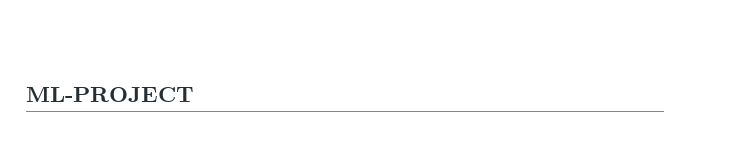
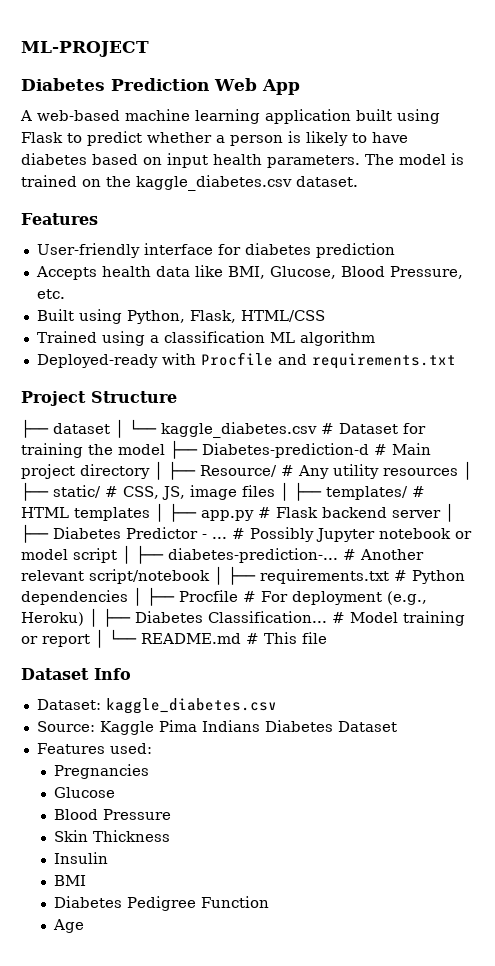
(194, 94) none -> [21,78,300,95] [20,109,440,124] [21,131,408,146] [21,153,464,168] [21,175,358,191] [21,213,98,225] [36,243,395,258] [35,265,463,280] [36,289,65,299] [36,309,325,324] [36,331,375,346] [36,352,456,369] [21,391,177,406] [21,419,426,438] [21,440,431,459] [21,461,472,480] [21,482,425,501] [21,503,454,522] [21,524,472,543] [21,545,424,564] [21,566,465,585] [21,587,427,606] [21,608,465,627] [21,629,327,648] [21,668,131,680] [36,698,277,714] [36,720,397,735] [36,743,152,754] [53,764,149,779] [53,787,115,798] [53,809,171,820] [53,830,170,842] [53,852,108,864] [53,875,86,886] [53,896,269,911] [52,919,84,933] // Diabetes Prediction Web App // A web-based machine learning application built using Flask to predict whether a person is likely to have diabetes based on input health parameters. The model is trained on the kaggle_diabetes.csv dataset. // Features // User-friendly interface for diabetes prediction // Accepts health data like BMI, Glucose, Blood Pressure, etc. // Built using Python, Flask, HTML/CSS // Trained using a classification ML algorithm // Deployed-ready with Procfile and requirements.txt // Project Structure // ├── dataset │ └── kaggle_diabetes.csv # Dataset for training the model ├── Diabetes-prediction-d # Main project directory │ ├── Resource/ # Any utility resources │ ├── static/ # CSS, JS, image files │ ├── templates/ # HTML templates │ ├── app.py # Flask backend server │ ├── Diabetes Predictor - ... # Possibly Jupyter notebook or model script │ ├── diabetes-prediction-... # Another relevant script/notebook │ ├── requirements.txt # Python dependencies │ ├── Procfile # For deployment (e.g., Heroku) │ ├── Diabetes Classification... # Model training or report │ └── README.md # This file // Dataset Info // Dataset: kaggle_diabetes.csv // Source: Kaggle Pima Indians Diabetes Dataset // Features used: // Pregnancies // Glucose // Blood Pressure // Skin Thickness // Insulin // BMI // Diabetes Pedigree Function // Age

